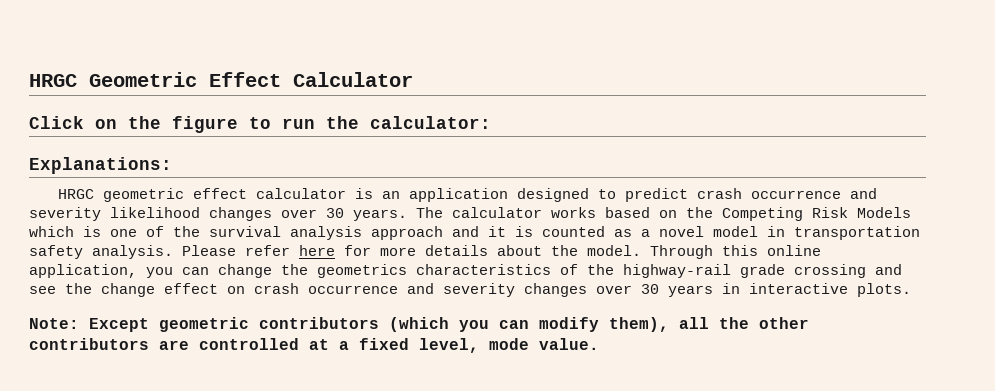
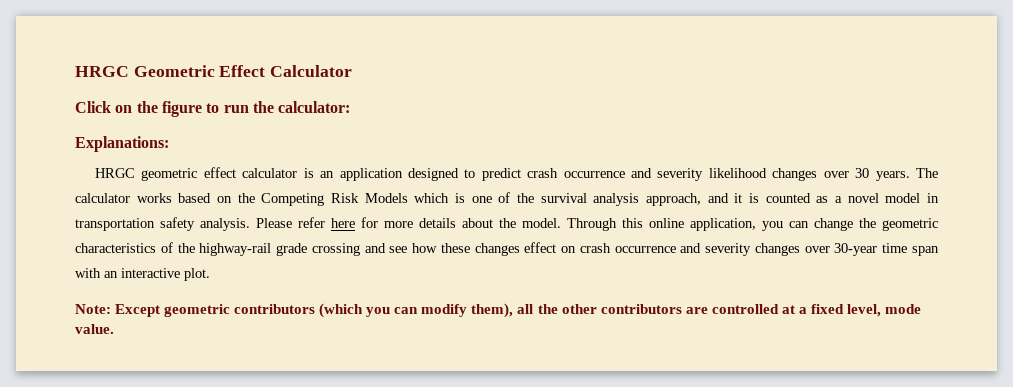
[371,226,443,240] approach -> [646,193,701,206] approach,
[317,264,407,278] geometrics -> [882,218,938,231] geometric
[65,283,155,297] the change -> [412,243,520,256] how these changes
[641,283,911,297] 30 years in interactive plots. -> [834,243,940,256] [75,268,210,281] 30-year time span with an interactive plot.

